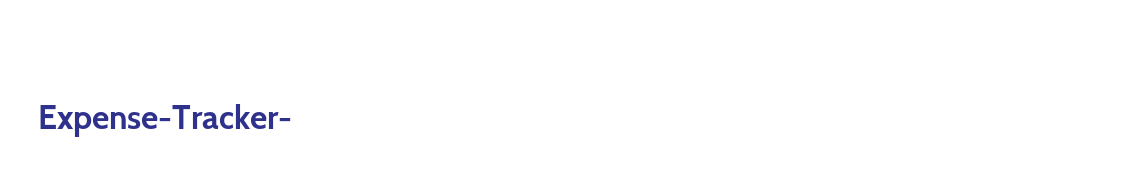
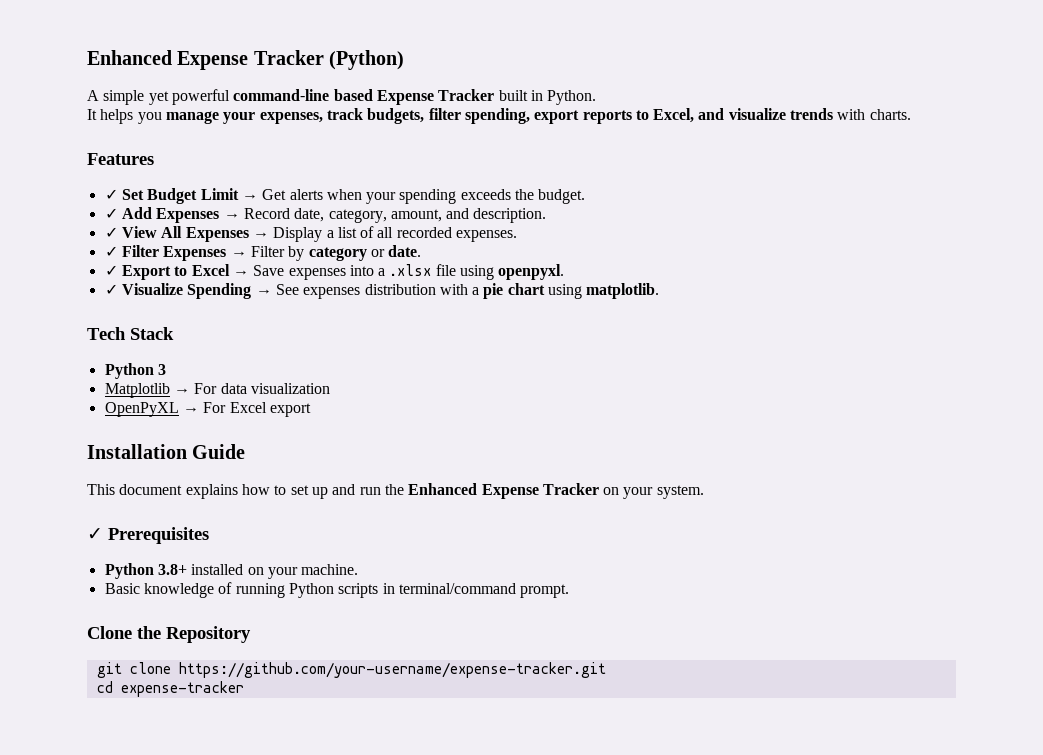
[38,104,292,137] Expense-Tracker- -> [87,50,405,70] [87,89,597,105] [87,108,911,124] [87,153,154,165] [104,188,586,204] [104,207,547,223] [104,226,518,242] [104,245,422,261] [104,264,565,280] [104,283,660,299] [87,327,174,340] [104,363,166,379] [104,383,330,398] [104,402,311,417] [87,444,246,459] [87,483,704,499] [87,527,209,544] [104,563,359,579] [104,582,570,598] [87,626,251,643] [96,662,606,678] [96,681,244,697] Enhanced Expense Tracker (Python) // A simple yet powerful command-line based Expense Tracker built in Python. // It helps you manage your expenses, track budgets, filter spending, export reports to Excel, and visualize trends with charts. // Features // ✓ Set Budget Limit → Get alerts when your spending exceeds the budget. // ✓ Add Expenses → Record date, category, amount, and description. // ✓ View All Expenses → Display a list of all recorded expenses. // ✓ Filter Expenses → Filter by category or date. // ✓ Export to Excel → Save expenses into a .xlsx file using openpyxl. // ✓ Visualize Spending → See expenses distribution with a pie chart using matplotlib. // Tech Stack // Python 3 // Matplotlib → For data visualization // OpenPyXL → For Excel export // Installation Guide // This document explains how to set up and run the Enhanced Expense Tracker on your system. // ✓ Prerequisites // Python 3.8+ installed on your machine. // Basic knowledge of running Python scripts in terminal/command prompt. // Clone the Repository // git clone https://github.com/your-username/expense-tracker.git // cd expense-tracker

